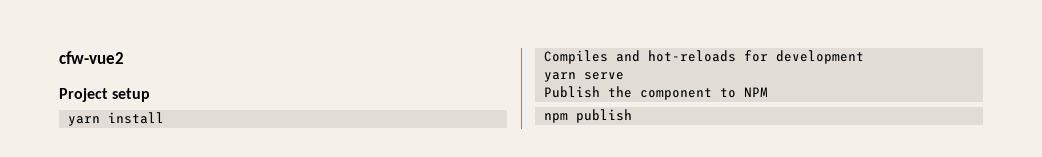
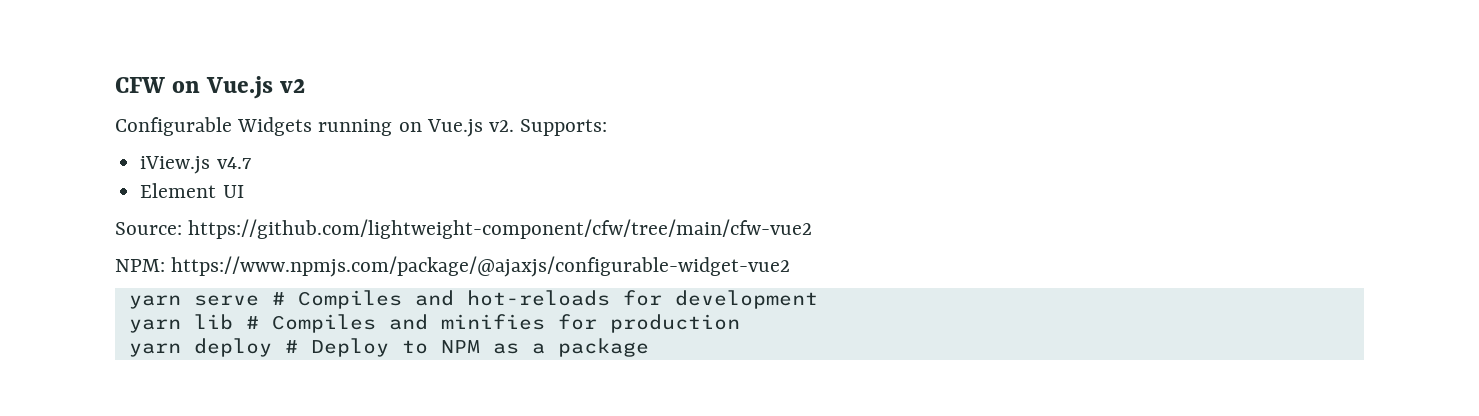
[59,51,124,64] [59,88,151,102] [67,112,164,126] cfw-vue2 // Project setup // yarn install // -> [115,76,306,99] [115,117,608,137] [140,156,251,174] [140,183,244,198] [115,219,813,239] [115,256,791,277] [128,292,285,309] CFW on Vue.js v2 // Configurable Widgets running on Vue.js v2. Supports: // iView.js v4.7 // Element UI // Source: https://github.com/lightweight-component/cfw/tree/main/cfw-vue2 // NPM: https://www.npmjs.com/package/@ajaxjs/configurable-widget-vue2 // yarn serve #
[583,72,624,80] [543,86,712,100] serve // Publish the component -> [193,314,740,333] [128,338,389,357] lib # Compiles and minifies for production // yarn deploy # Deploy
[543,109,632,123] // npm publish -> [492,338,649,357] as a package

